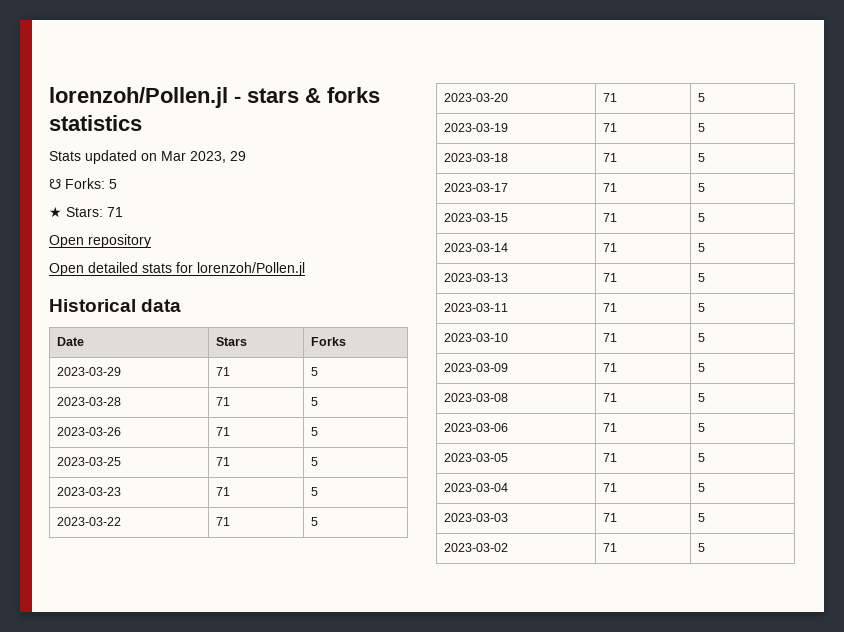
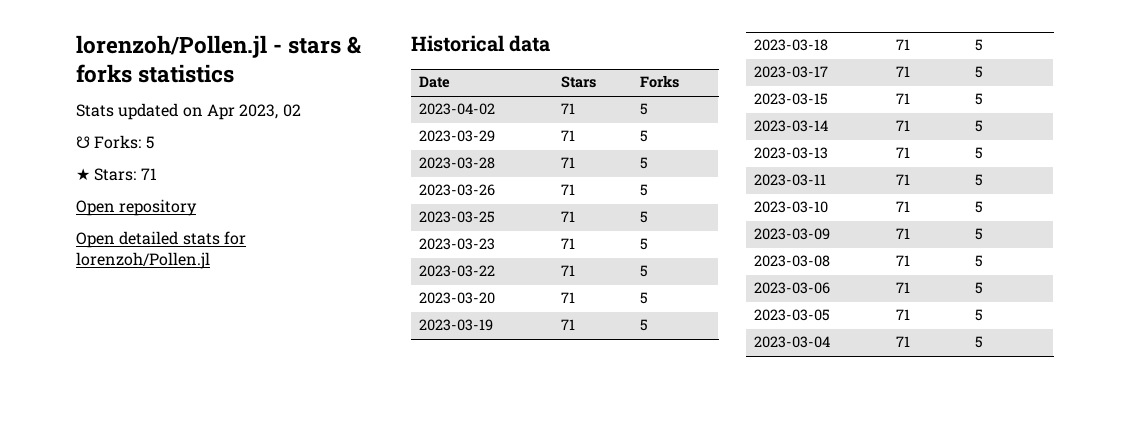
[161,151,246,163] Mar 2023, 29 -> [206,104,301,120] Apr 2023, 02
(347, 341) none -> [418,103,495,115] [560,103,575,114] [639,103,648,115] // 2023-04-02 | 71 | 5
[444,513,509,522] [603,513,618,522] [698,513,706,522] [444,543,509,552] [603,543,618,552] [698,543,706,552] // 2023-03-03 | 71 | 5 // 2023-03-02 | 71 | 5 -> (983, 342) none

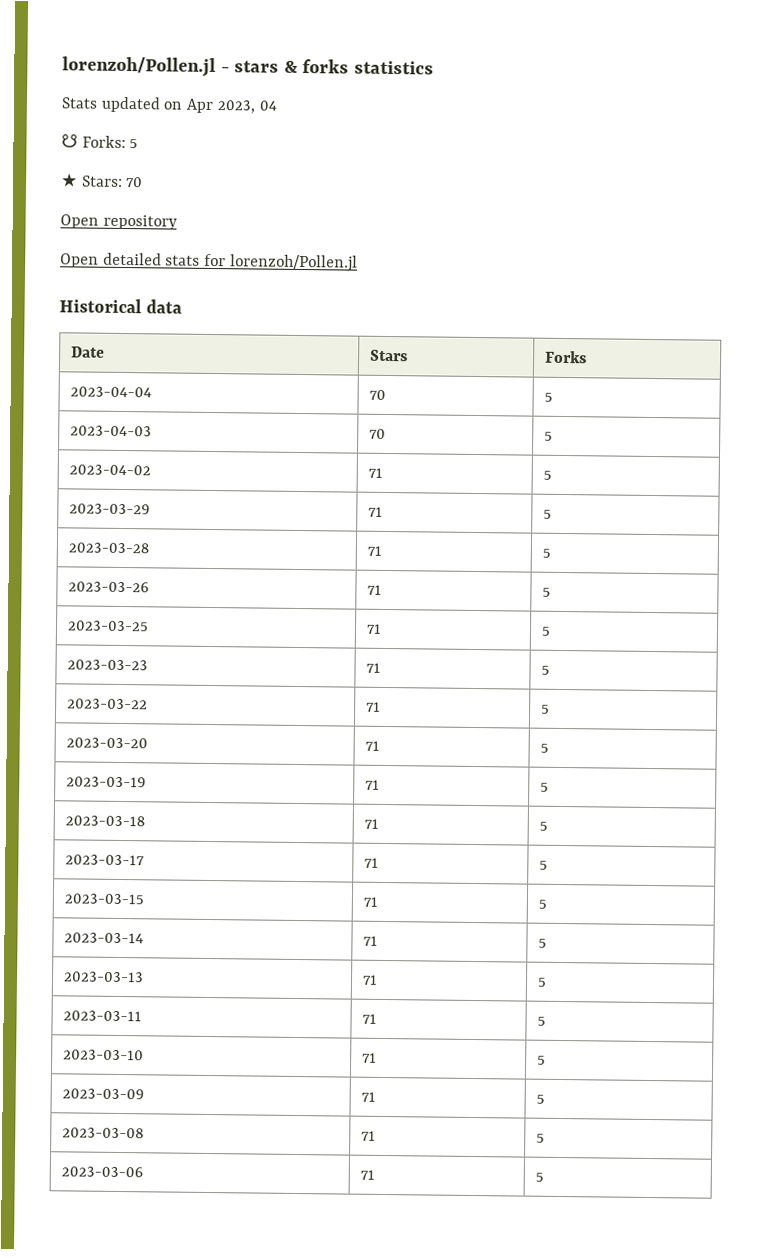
[282,104,301,117] 02 -> [258,100,277,111] 04
[140,168,157,180] 71 -> [125,177,144,188] 70
(679, 81) none -> [69,386,152,398] [368,389,386,400] [543,392,553,402] [69,425,152,437] [368,428,386,439] [543,431,553,441] // 2023-04-04 | 70 | 5 // 2023-04-03 | 70 | 5
[753,309,830,321] [895,309,910,320] [974,309,983,321] [753,336,830,348] [895,336,910,347] [974,336,983,348] // 2023-03-05 | 71 | 5 // 2023-03-04 | 71 | 5 -> (544, 1177) none

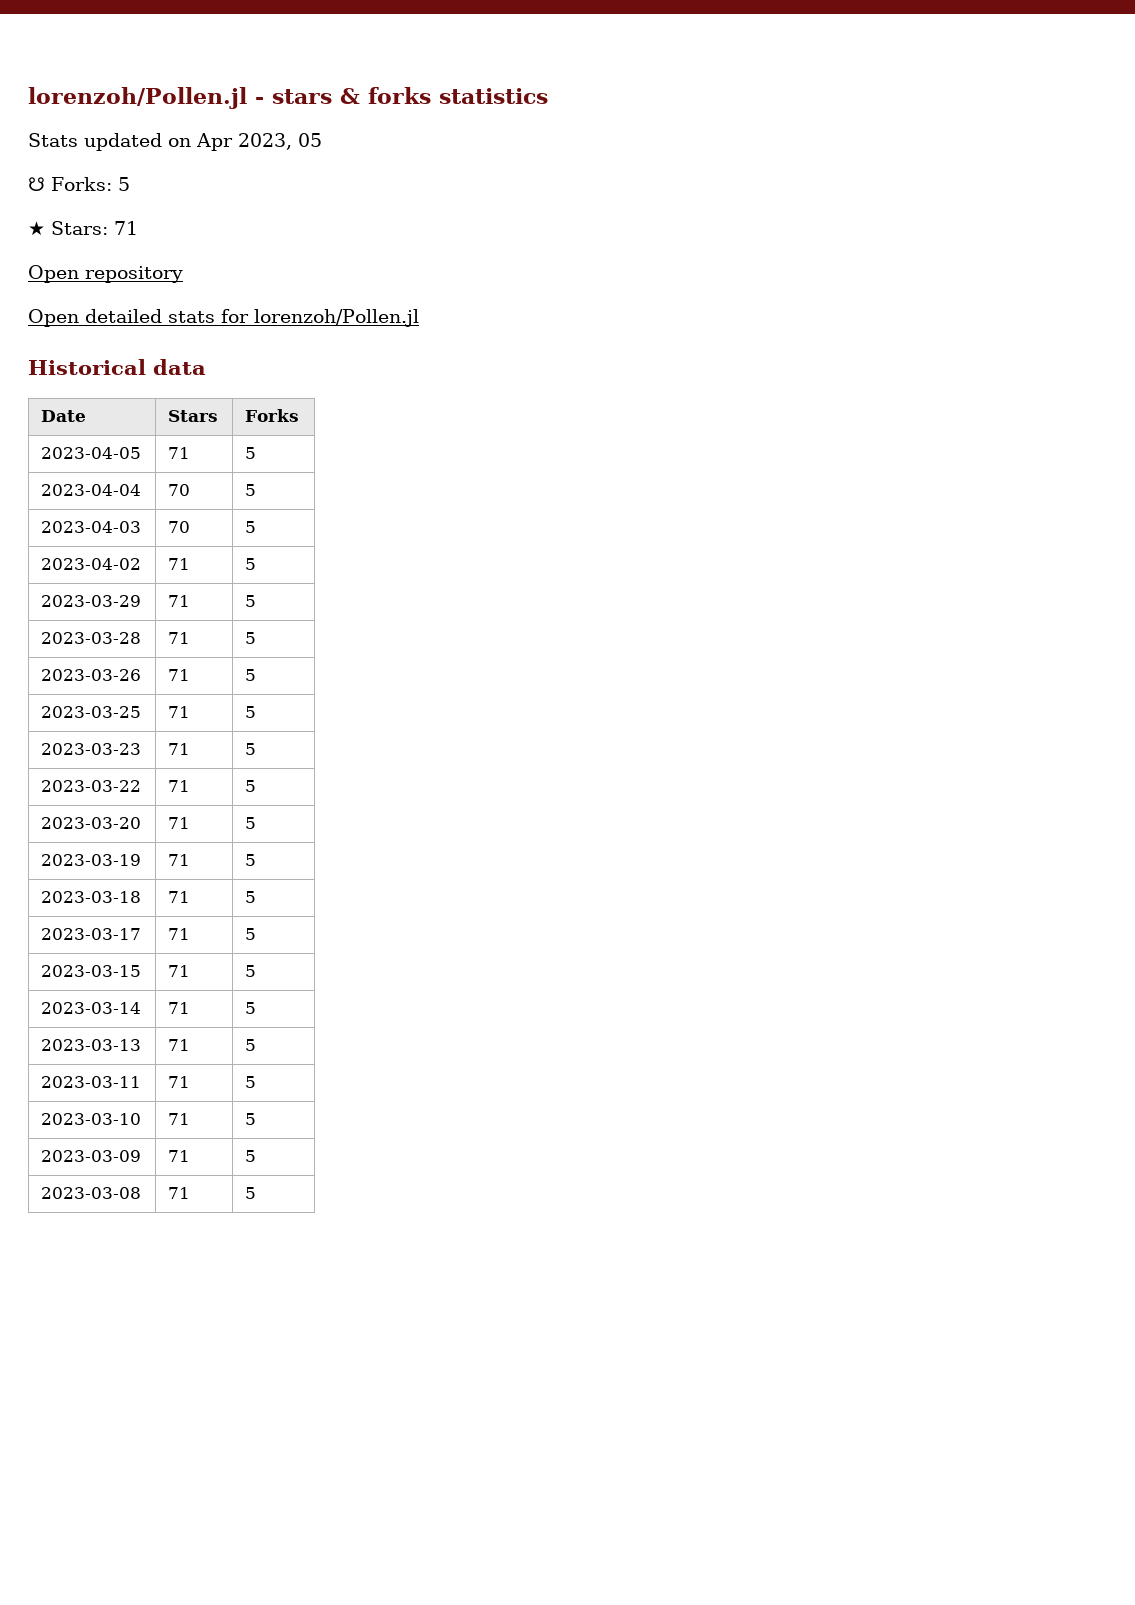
[258,100,277,111] 04 -> [298,133,322,147] 05
[125,177,144,188] 70 -> [114,221,138,235] 71
(587, 357) none -> [41,447,142,459] [168,447,191,459] [245,447,257,459] // 2023-04-05 | 71 | 5
[60,1166,143,1178] [359,1169,375,1180] [534,1172,544,1182] // 2023-03-06 | 71 | 5 -> (257, 1193) none

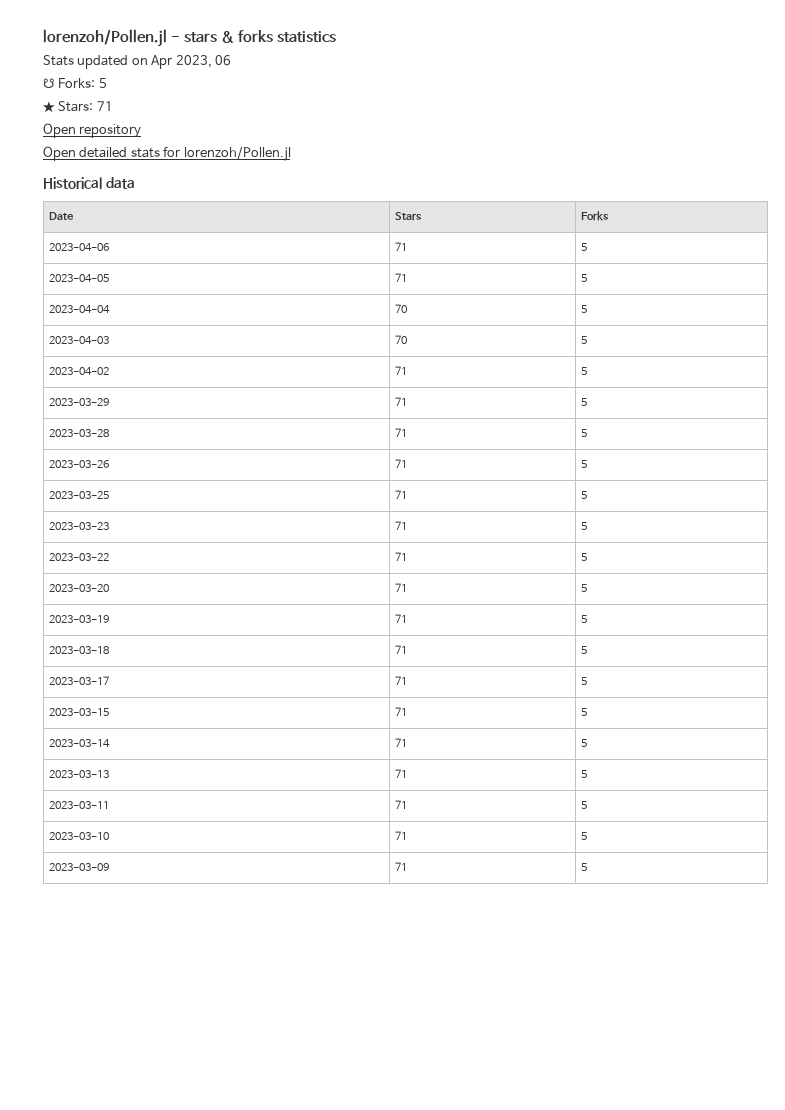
[298,133,322,147] 05 -> [214,55,231,66] 06
(300, 415) none -> [49,243,110,251] [395,242,408,251] [581,243,588,251] // 2023-04-06 | 71 | 5
[41,1187,142,1199] [168,1187,191,1199] [245,1187,257,1199] // 2023-03-08 | 71 | 5 -> (588, 867) none

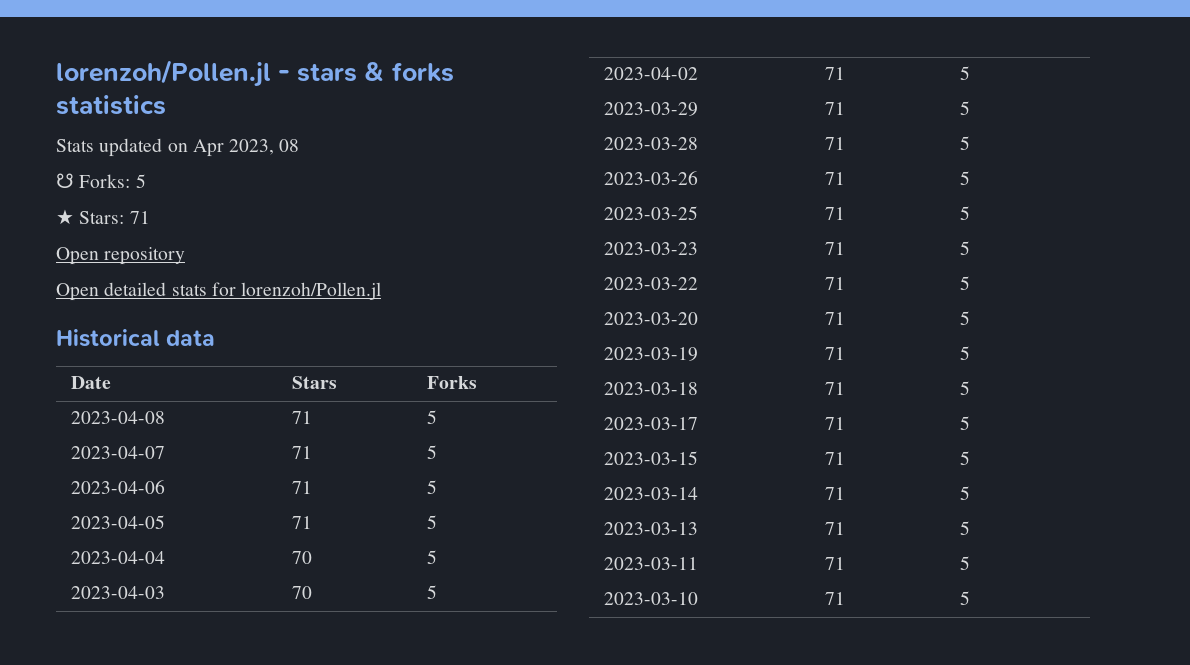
[214,55,231,66] 06 -> [279,139,300,152] 08
(610, 216) none -> [71,411,166,424] [292,411,313,424] [427,410,438,424] [71,446,166,459] [292,446,313,459] [427,445,438,459] // 2023-04-08 | 71 | 5 // 2023-04-07 | 71 | 5
[49,863,110,871] [395,862,408,871] [581,863,588,871] // 2023-03-09 | 71 | 5 -> (971, 598) none

